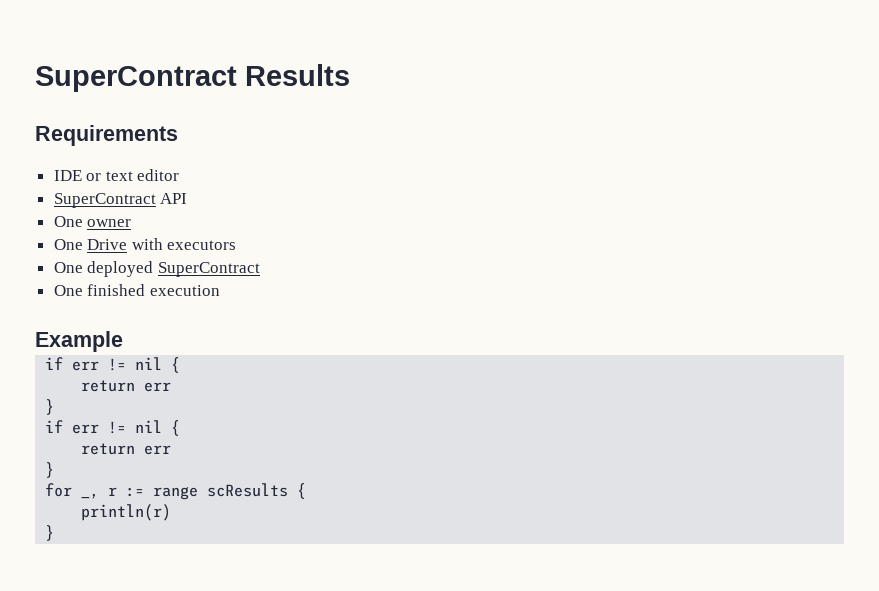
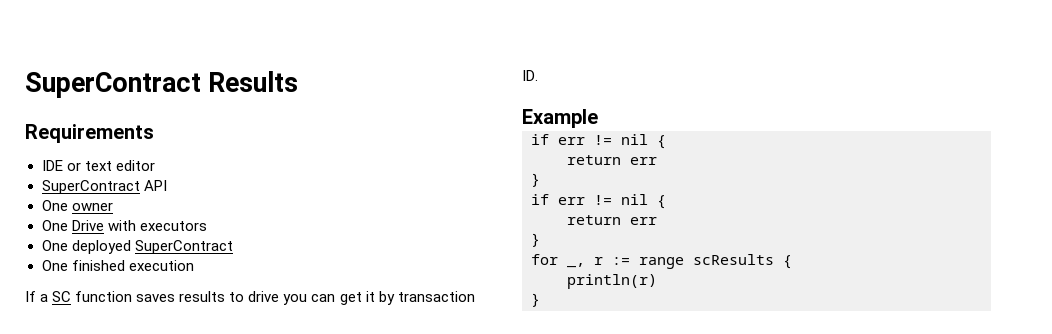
(220, 290) none -> [25,291,475,305] [522,70,538,81] // If a SC function saves results to drive you can get it by transaction ID.

